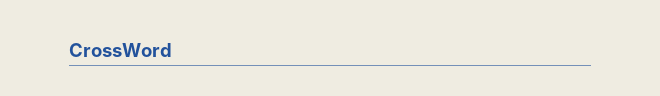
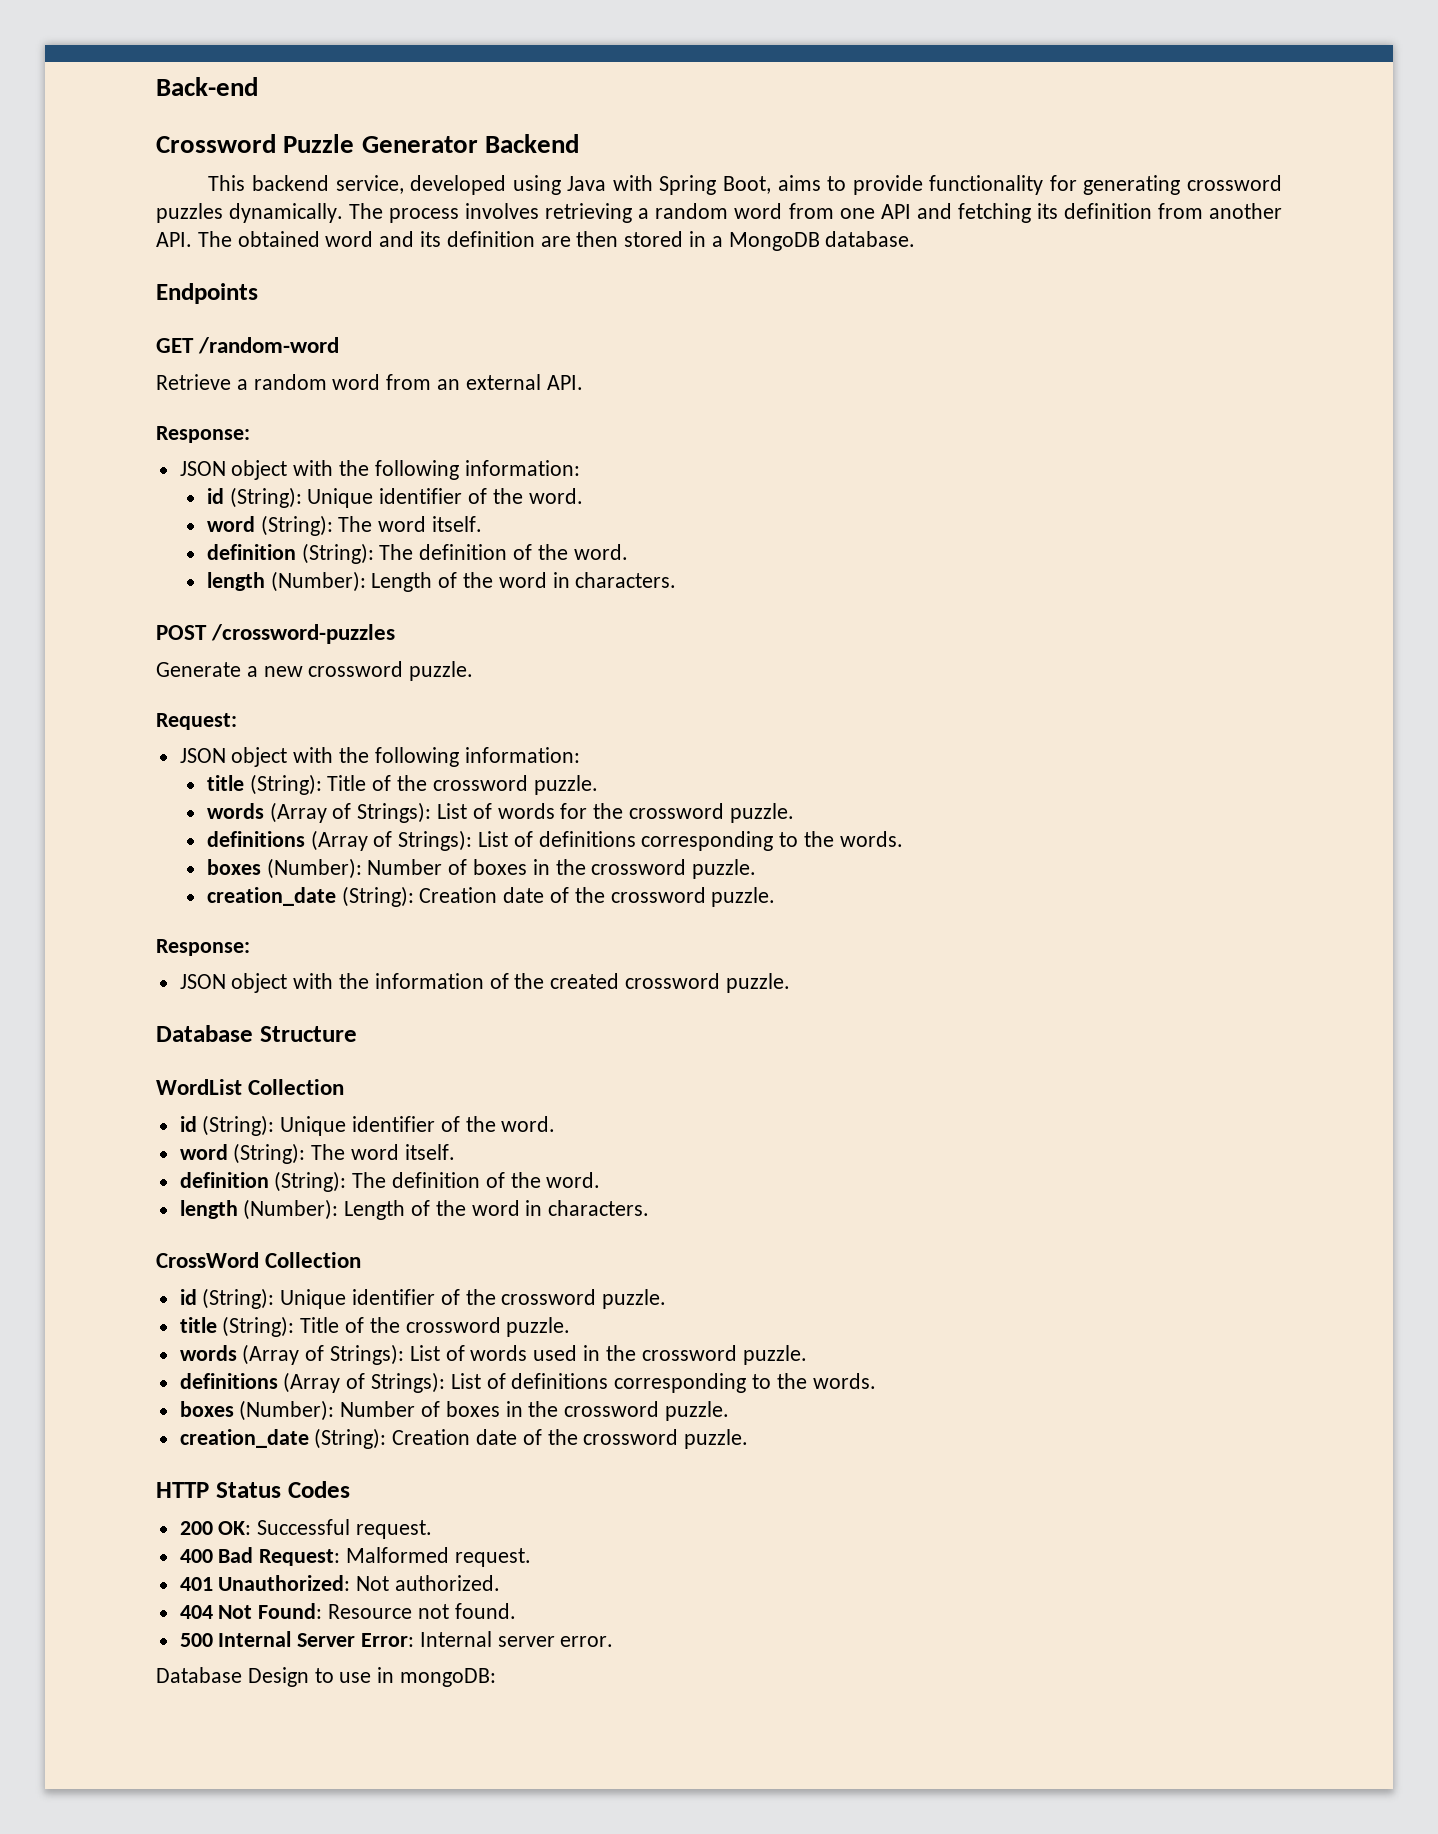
[69,43,172,57] CrossWord -> [156,77,258,96] [156,134,579,153] [208,175,1282,195] [156,203,1282,223] [156,231,916,251] [156,283,258,304] [156,337,340,354] [156,374,583,390] [156,426,250,443] [179,460,580,480] [206,487,583,508] [206,515,482,536] [206,543,628,564] [206,571,677,592] [156,624,396,644] [156,661,474,681] [156,713,237,730] [179,747,580,767] [206,774,598,795] [206,802,794,823] [206,830,903,851] [206,858,757,879] [206,886,776,907] [156,939,250,956] [179,973,790,993] [156,1025,357,1042] [156,1079,345,1095] [179,1115,556,1136] [179,1143,455,1164] [179,1171,601,1192] [179,1199,650,1220] [156,1252,362,1268] [179,1288,667,1309] [179,1316,571,1337] [179,1344,807,1365] [179,1372,876,1393] [179,1400,730,1421] [179,1428,749,1449] [156,1481,350,1498] [179,1519,433,1539] [179,1547,531,1567] [179,1575,501,1591] [179,1603,516,1619] [179,1631,614,1647] [156,1667,497,1687] Back-end // Crossword Puzzle Generator Backend // This backend service, developed using Java with Spring Boot, aims to provide functionality for generating crossword puzzles dynamically. The process involves retrieving a random word from one API and fetching its definition from another API. The obtained word and its definition are then stored in a MongoDB database. // Endpoints // GET /random-word // Retrieve a random word from an external API. // Response: // JSON object with the following information: // id (String): Unique identifier of the word. // word (String): The word itself. // definition (String): The definition of the word. // length (Number): Length of the word in characters. // POST /crossword-puzzles // Generate a new crossword puzzle. // Request: // JSON object with the following information: // title (String): Title of the crossword puzzle. // words (Array of Strings): List of words for the crossword puzzle. // definitions (Array of Strings): List of definitions corresponding to the words. // boxes (Number): Number of boxes in the crossword puzzle. // creation_date (String): Creation date of the crossword puzzle. // Response: // JSON object with the information of the created crossword puzzle. // Database Structure // WordList Collection // id (String): Unique identifier of the word. // word (String): The word itself. // definition (String): The definition of the word. // length (Number): Length of the word in characters. // CrossWord Collection // id (String): Unique identifier of the crossword puzzle. // title (String): Title of the crossword puzzle. // words (Array of Strings): List of words used in the crossword puzzle. // definitions (Array of Strings): List of definitions corresponding to the words. // boxes (Number): Number of boxes in the crossword puzzle. // creation_date (String): Creation date of the crossword puzzle. // HTTP Status Codes // 200 OK: Successful request. // 400 Bad Request: Malformed request. // 401 Unauthorized: Not authorized. // 404 Not Found: Resource not found. // 500 Internal Server Error: Internal server error. // Database Design to use in mongoDB:

